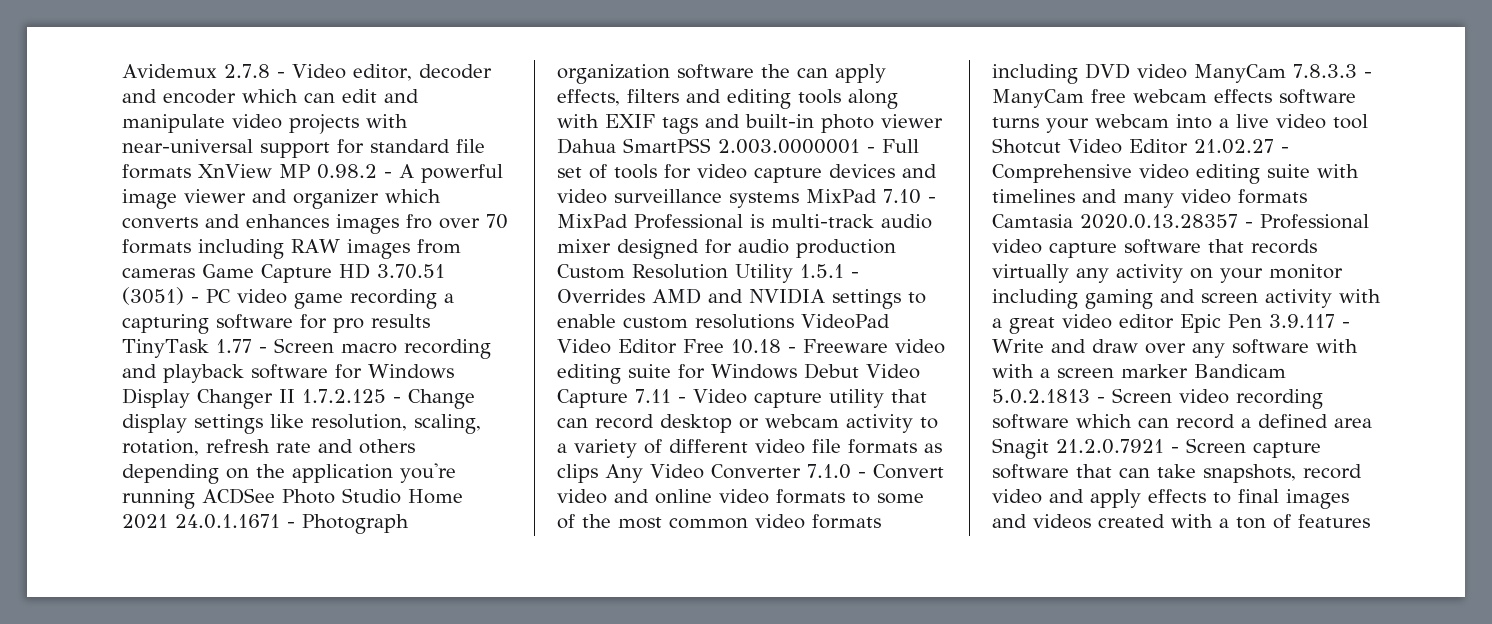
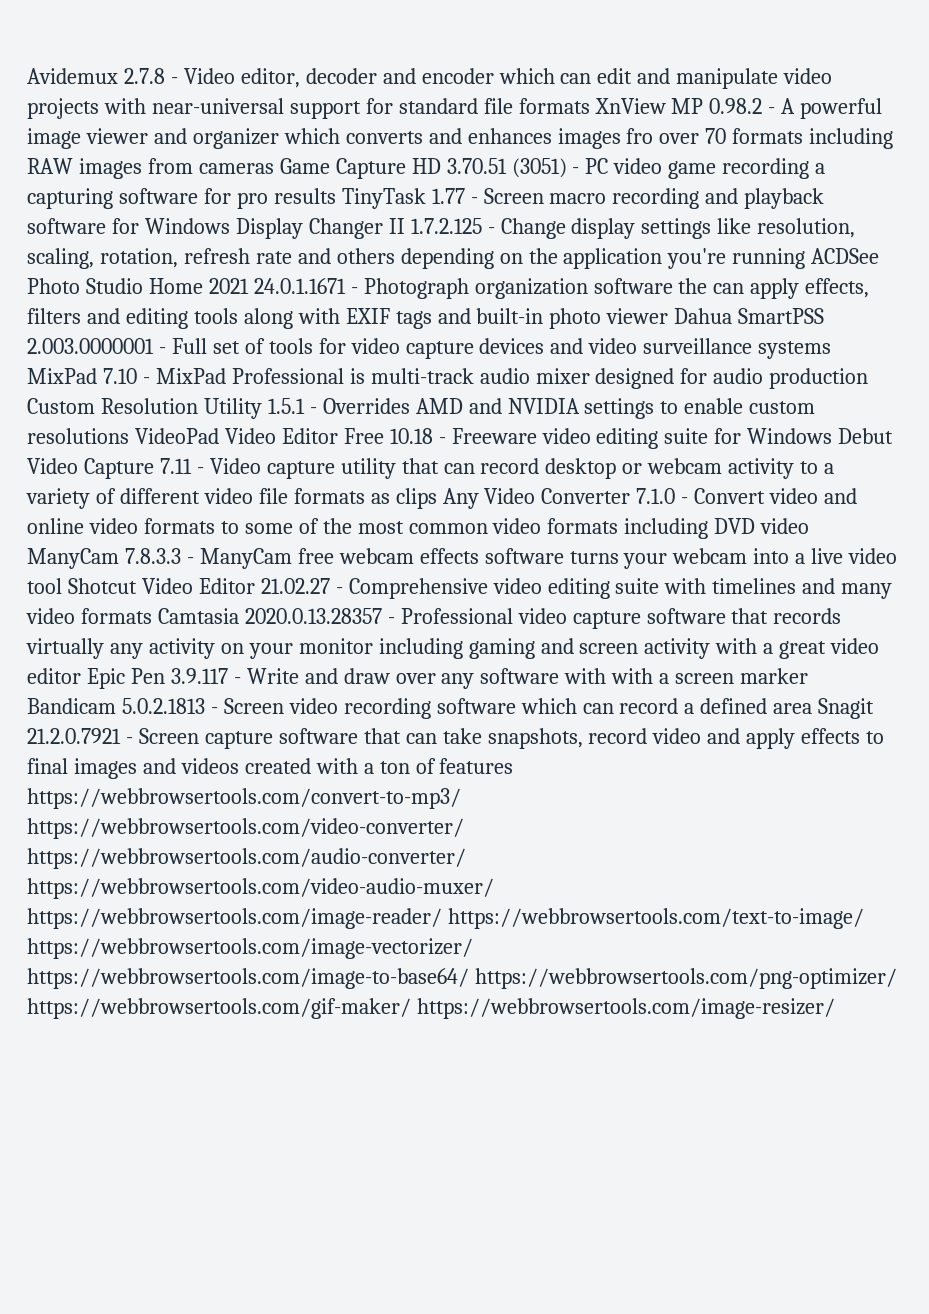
(1370, 521) none -> [27,788,461,809] [27,818,464,839] [27,848,466,869] [27,878,494,899] [27,908,864,929] [27,938,473,959] [27,968,897,989] [27,998,835,1019] https://webbrowsertools.com/convert-to-mp3/ https://webbrowsertools.com/video-converter/ https://webbrowsertools.com/audio-converter/ https://webbrowsertools.com/video-audio-muxer/ https://webbrowsertools.com/image-reader/ https://webbrowsertools.com/text-to-image/ https://webbrowsertools.com/image-vectorizer/ https://webbrowsertools.com/image-to-base64/ https://webbrowsertools.com/png-optimizer/ https://webbrowsertools.com/gif-maker/ https://webbrowsertools.com/image-resizer/

